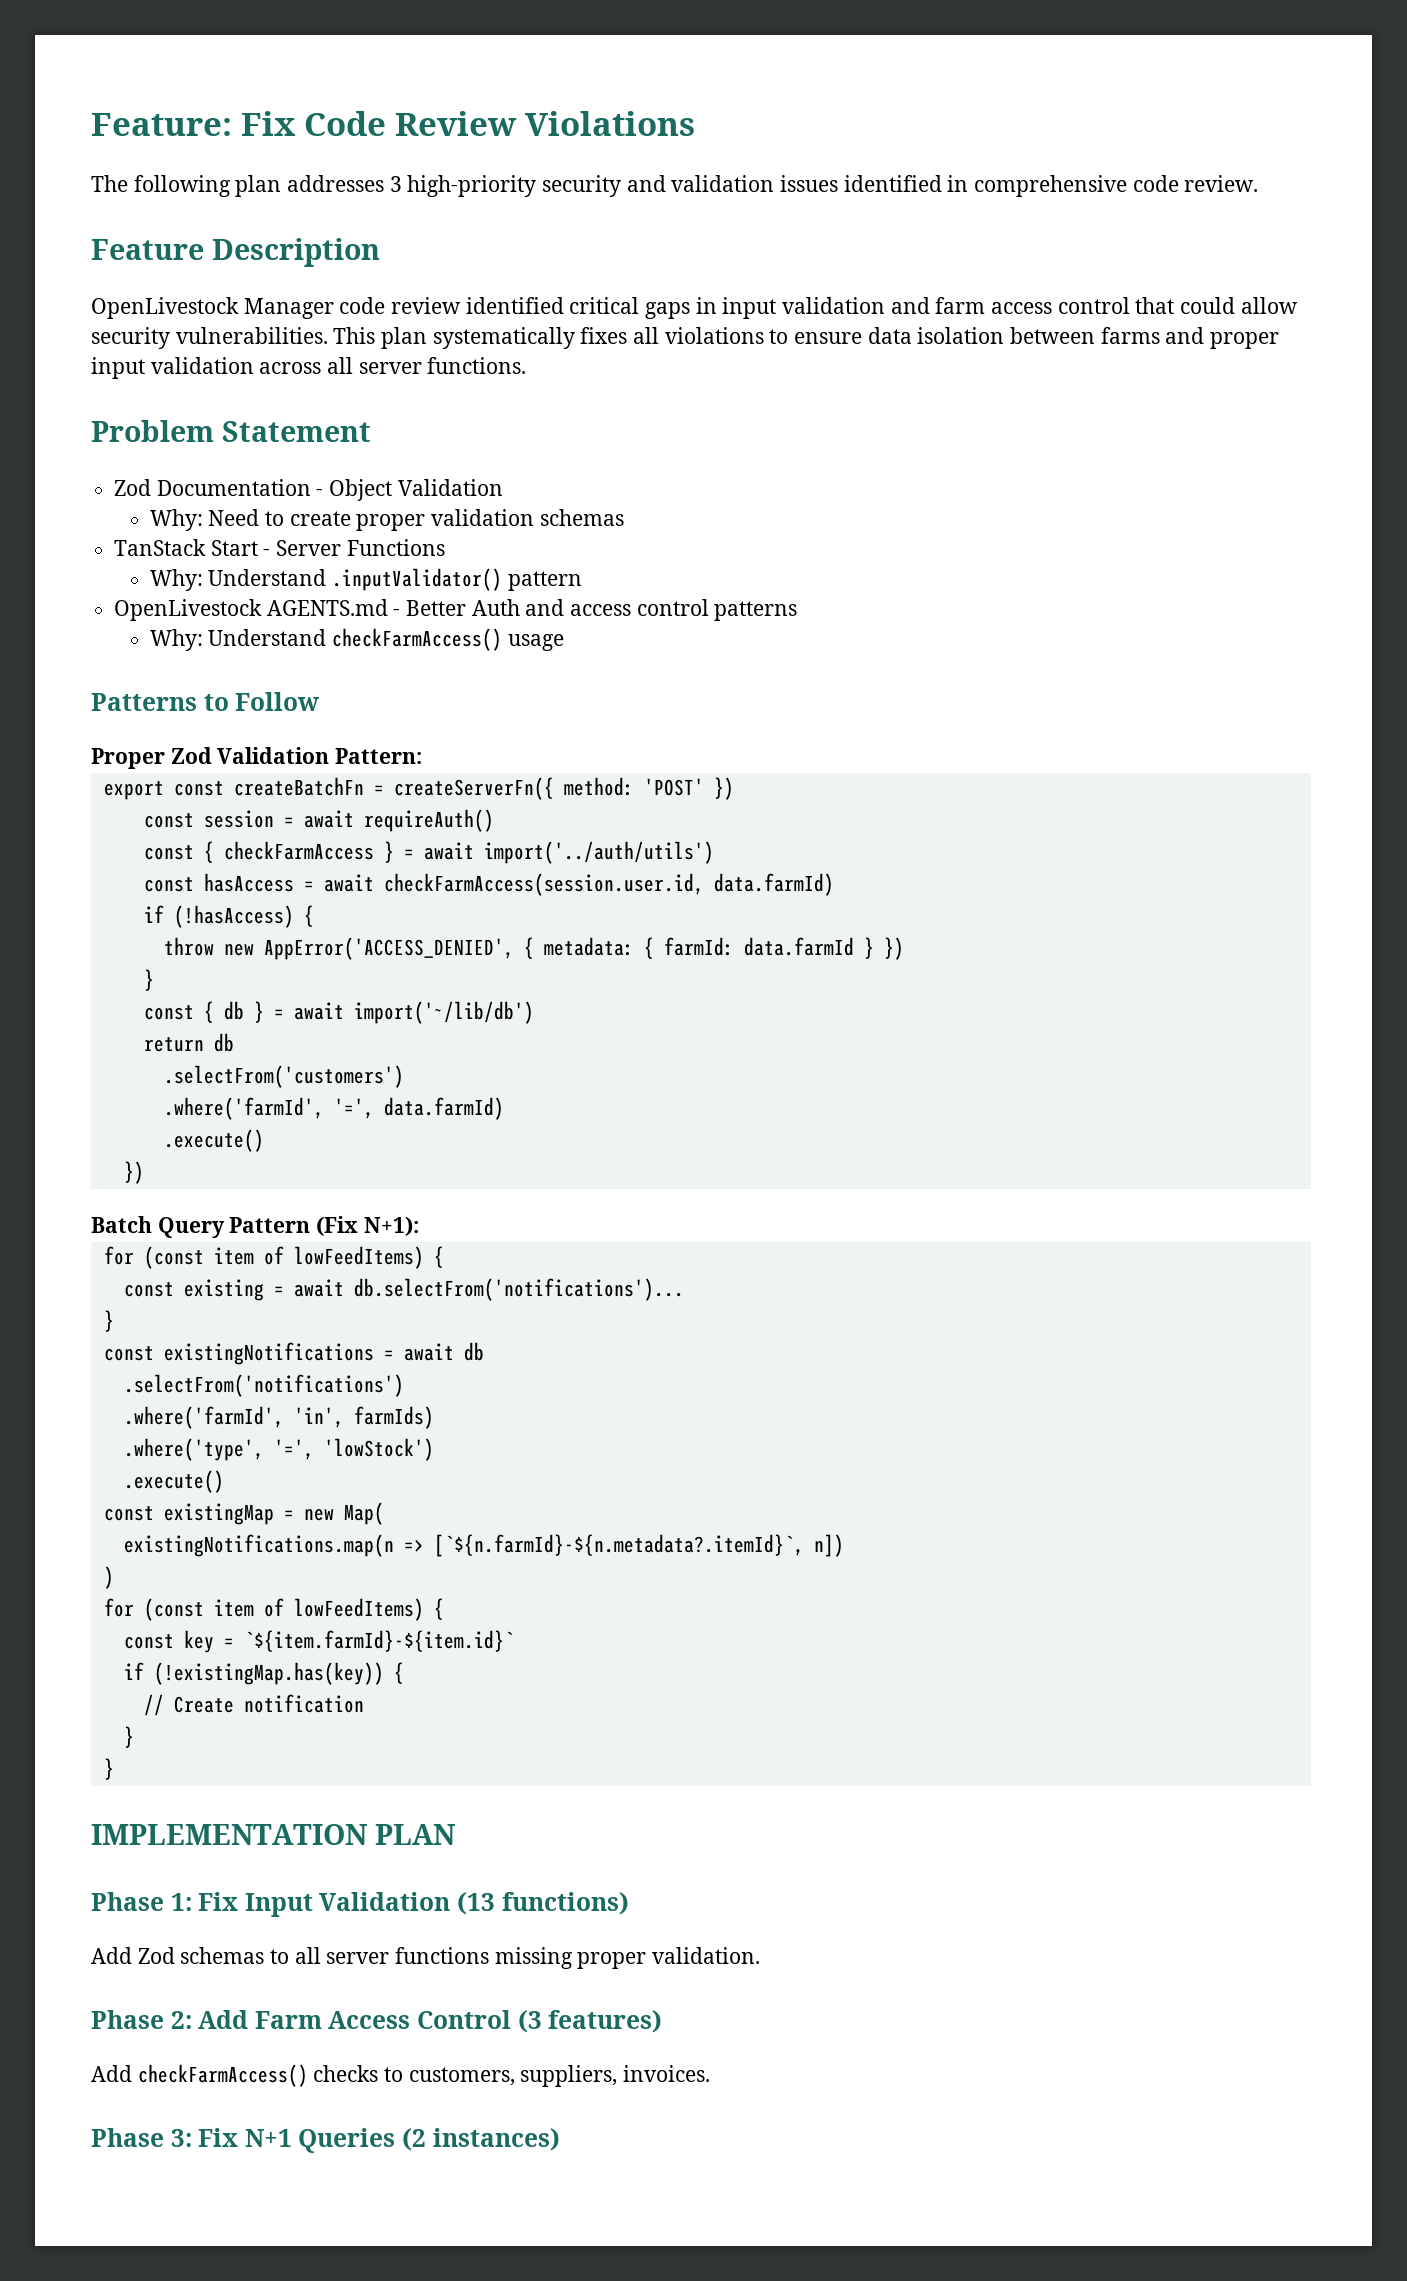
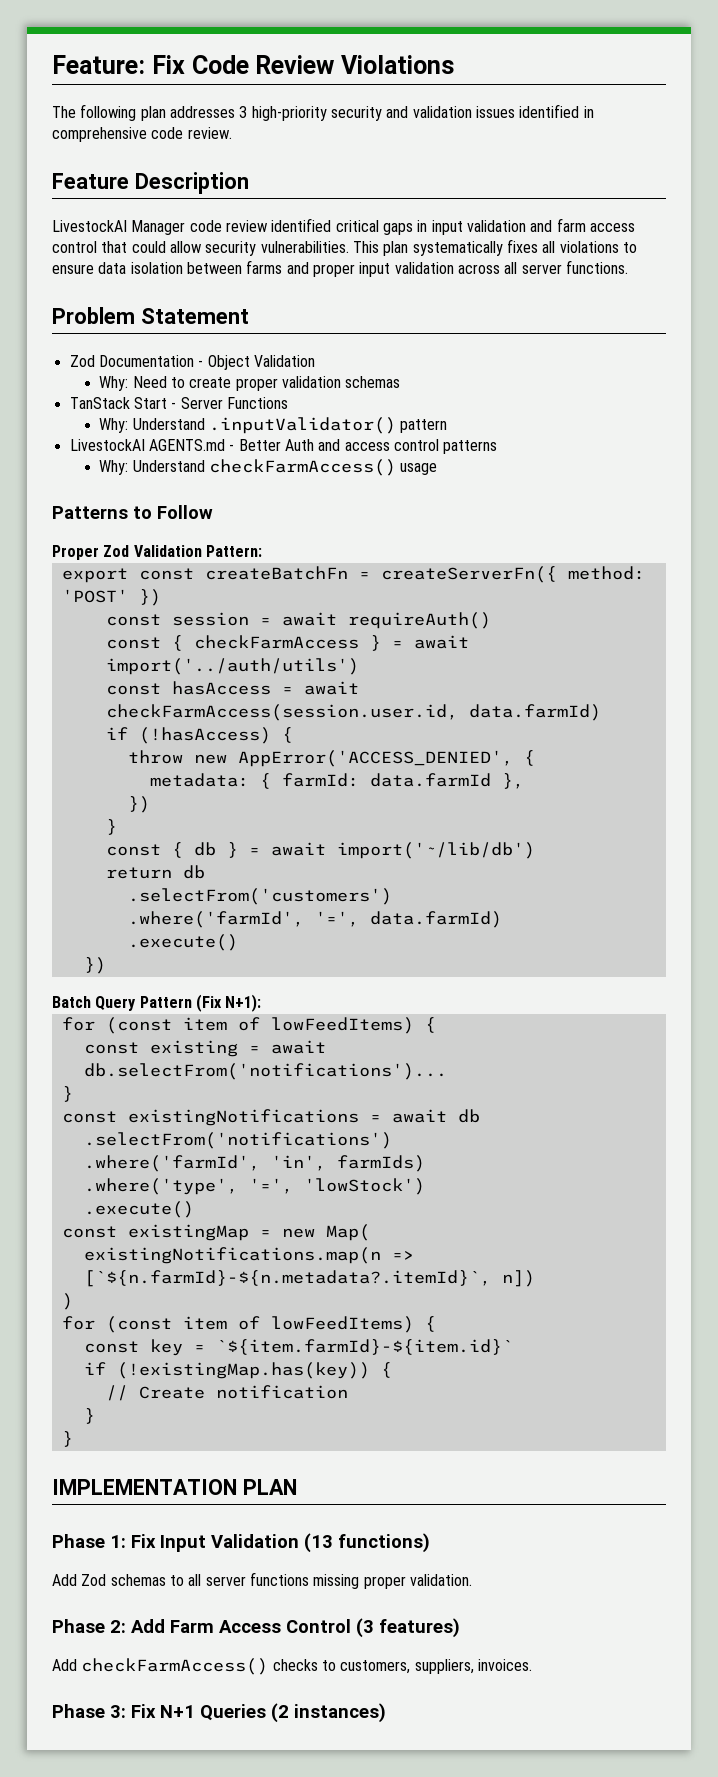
[91,297,239,319] OpenLivestock -> [52,220,127,232] LivestockAI
[114,599,263,621] OpenLivestock -> [69,439,145,451] LivestockAI
(534, 948) none -> (535, 758) //
[863,937,874,959] } -> [501,773,524,789] }, //

